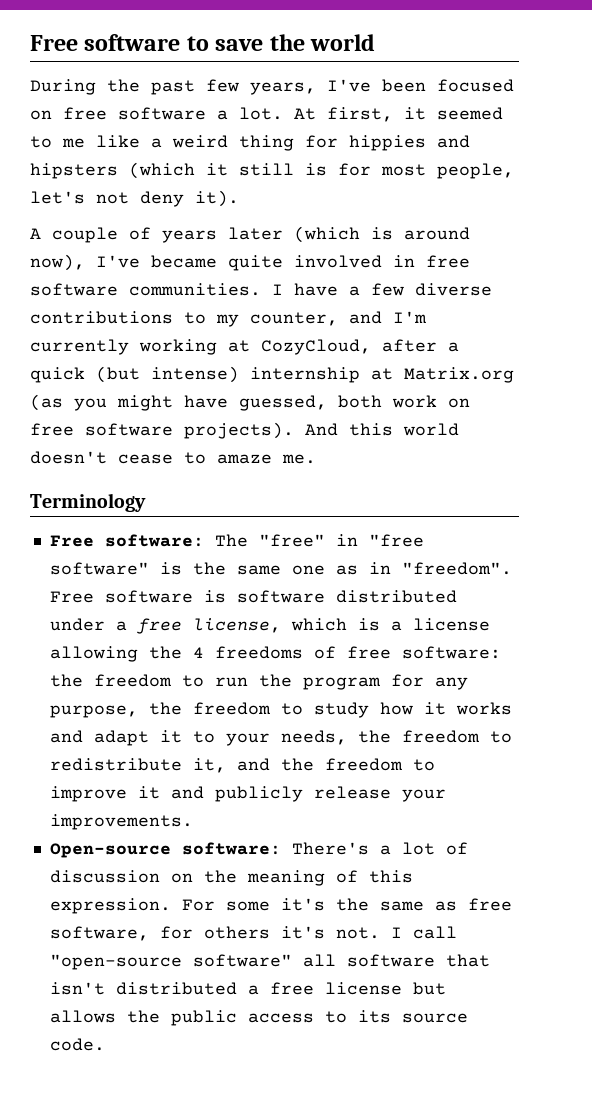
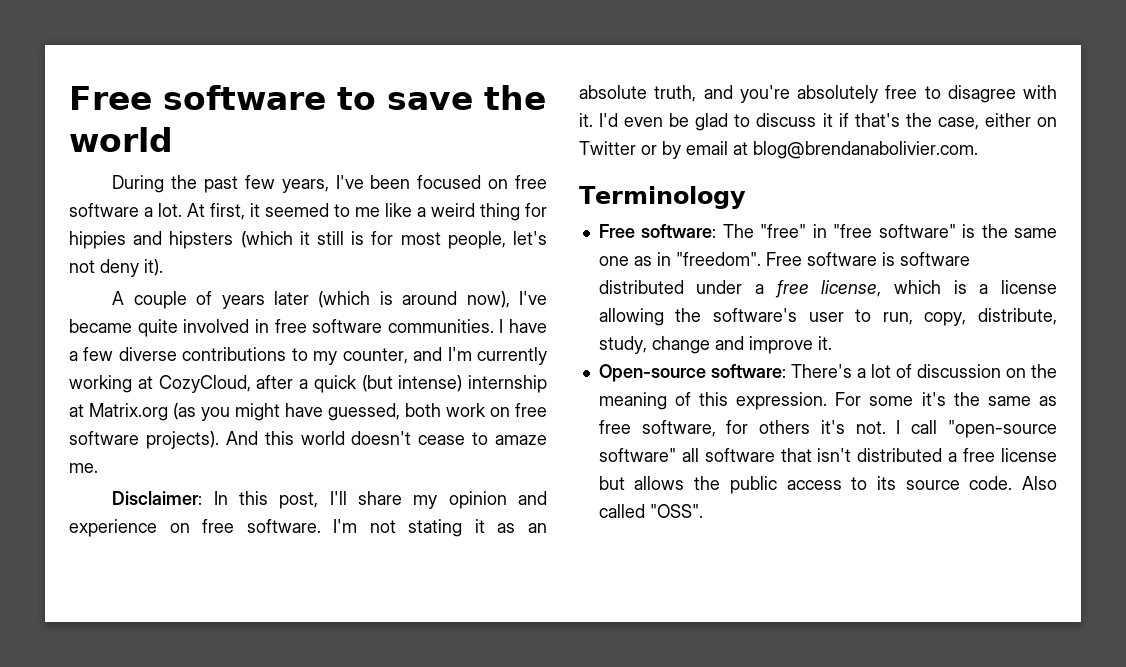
(316, 459) none -> [112,491,547,509] [69,519,547,537] [579,85,1057,103] [579,113,1057,131] [579,141,978,159] // Disclaimer: In this post, I'll share my opinion and experience on free software. I'm not stating it as an absolute truth, and you're absolutely free to disagree with it. I'd even be glad to discuss it if that's the case, either on Twitter or by email at blog@brendanabolivier.com.
[192,646,501,659] [49,674,468,690] [49,702,512,718] [49,730,512,746] [49,758,435,773] [49,786,446,802] [49,814,193,830] 4 freedoms of free software: the freedom to run the program for any purpose, the freedom to study how it works and adapt it to your needs, the freedom to redistribute it, and the freedom to improve it and publicly release your improvements. -> [713,308,1057,326] [598,336,832,354] software's user to run, copy, distribute, study, change and improve it.
(105, 1044) none -> [1021,476,1057,490] [598,504,703,518] Also called "OSS".

